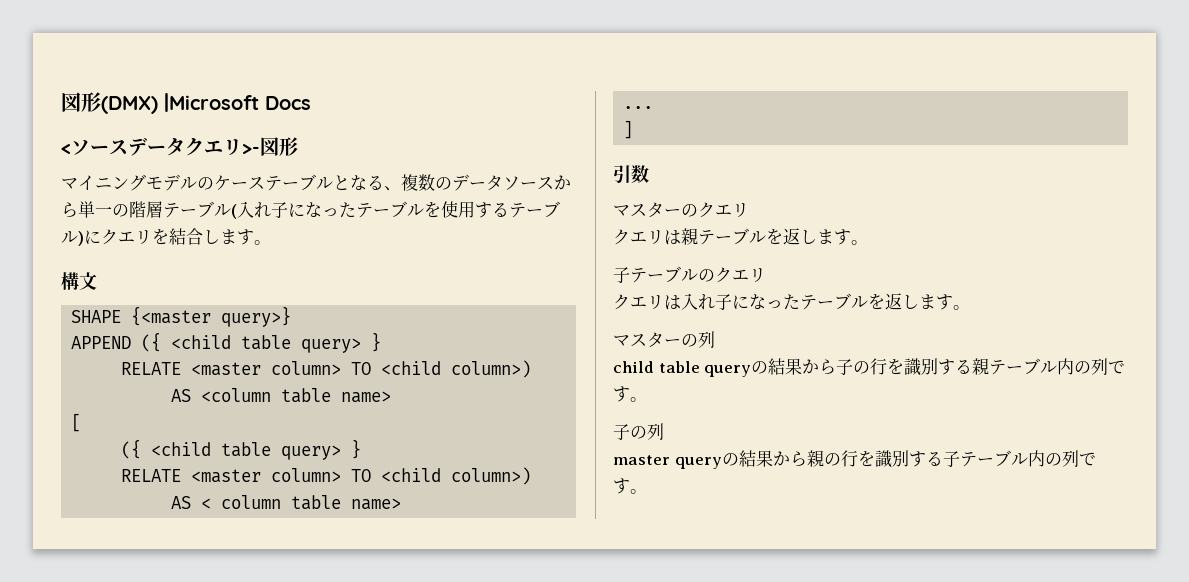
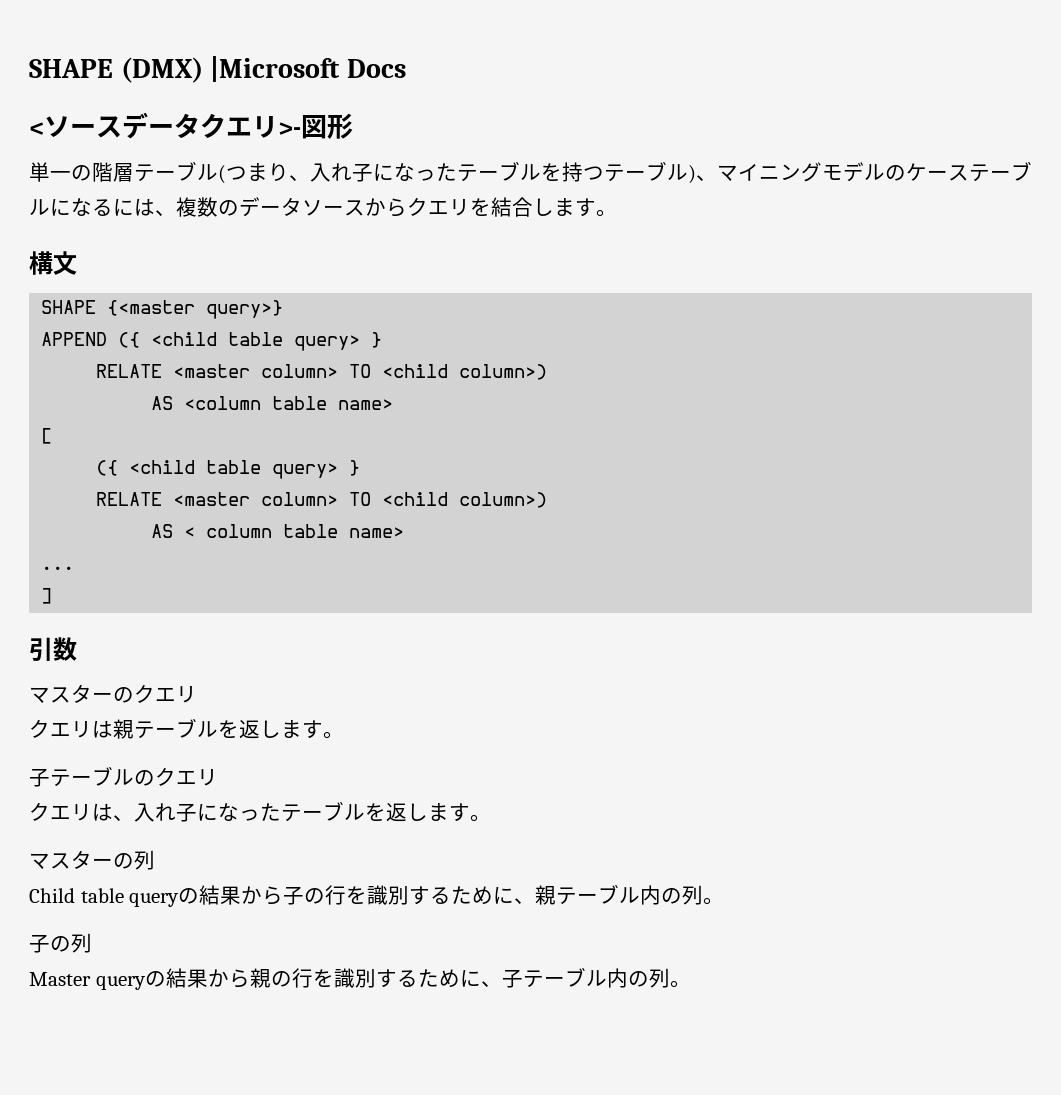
[61,92,101,112] 図形 -> [29,59,113,78] SHAPE
(298, 146) none -> [29,161,717,184] 単一の階層テーブル(つまり、入れ子になったテーブルを持つテーブル)、
[333,175,384,190] となる -> [50,198,155,216] になるには
[78,201,560,219] [61,230,101,246] 単一の階層テーブル(入れ子になったテーブルを使用するテーブル)に -> (407, 207) none
(681, 302) none -> [113,815,134,821] 、
[613,361,654,373] child -> [29,888,75,903] Child
(973, 366) none -> [451,886,536,905] ために、
[1108,360,1126,374] [613,386,630,402] です -> (704, 895) none
[613,455,670,465] master -> [29,972,91,986] Master
(943, 458) none -> [417,969,502,988] ために、
[1078,452,1096,466] [613,478,630,494] です -> (670, 978) none

